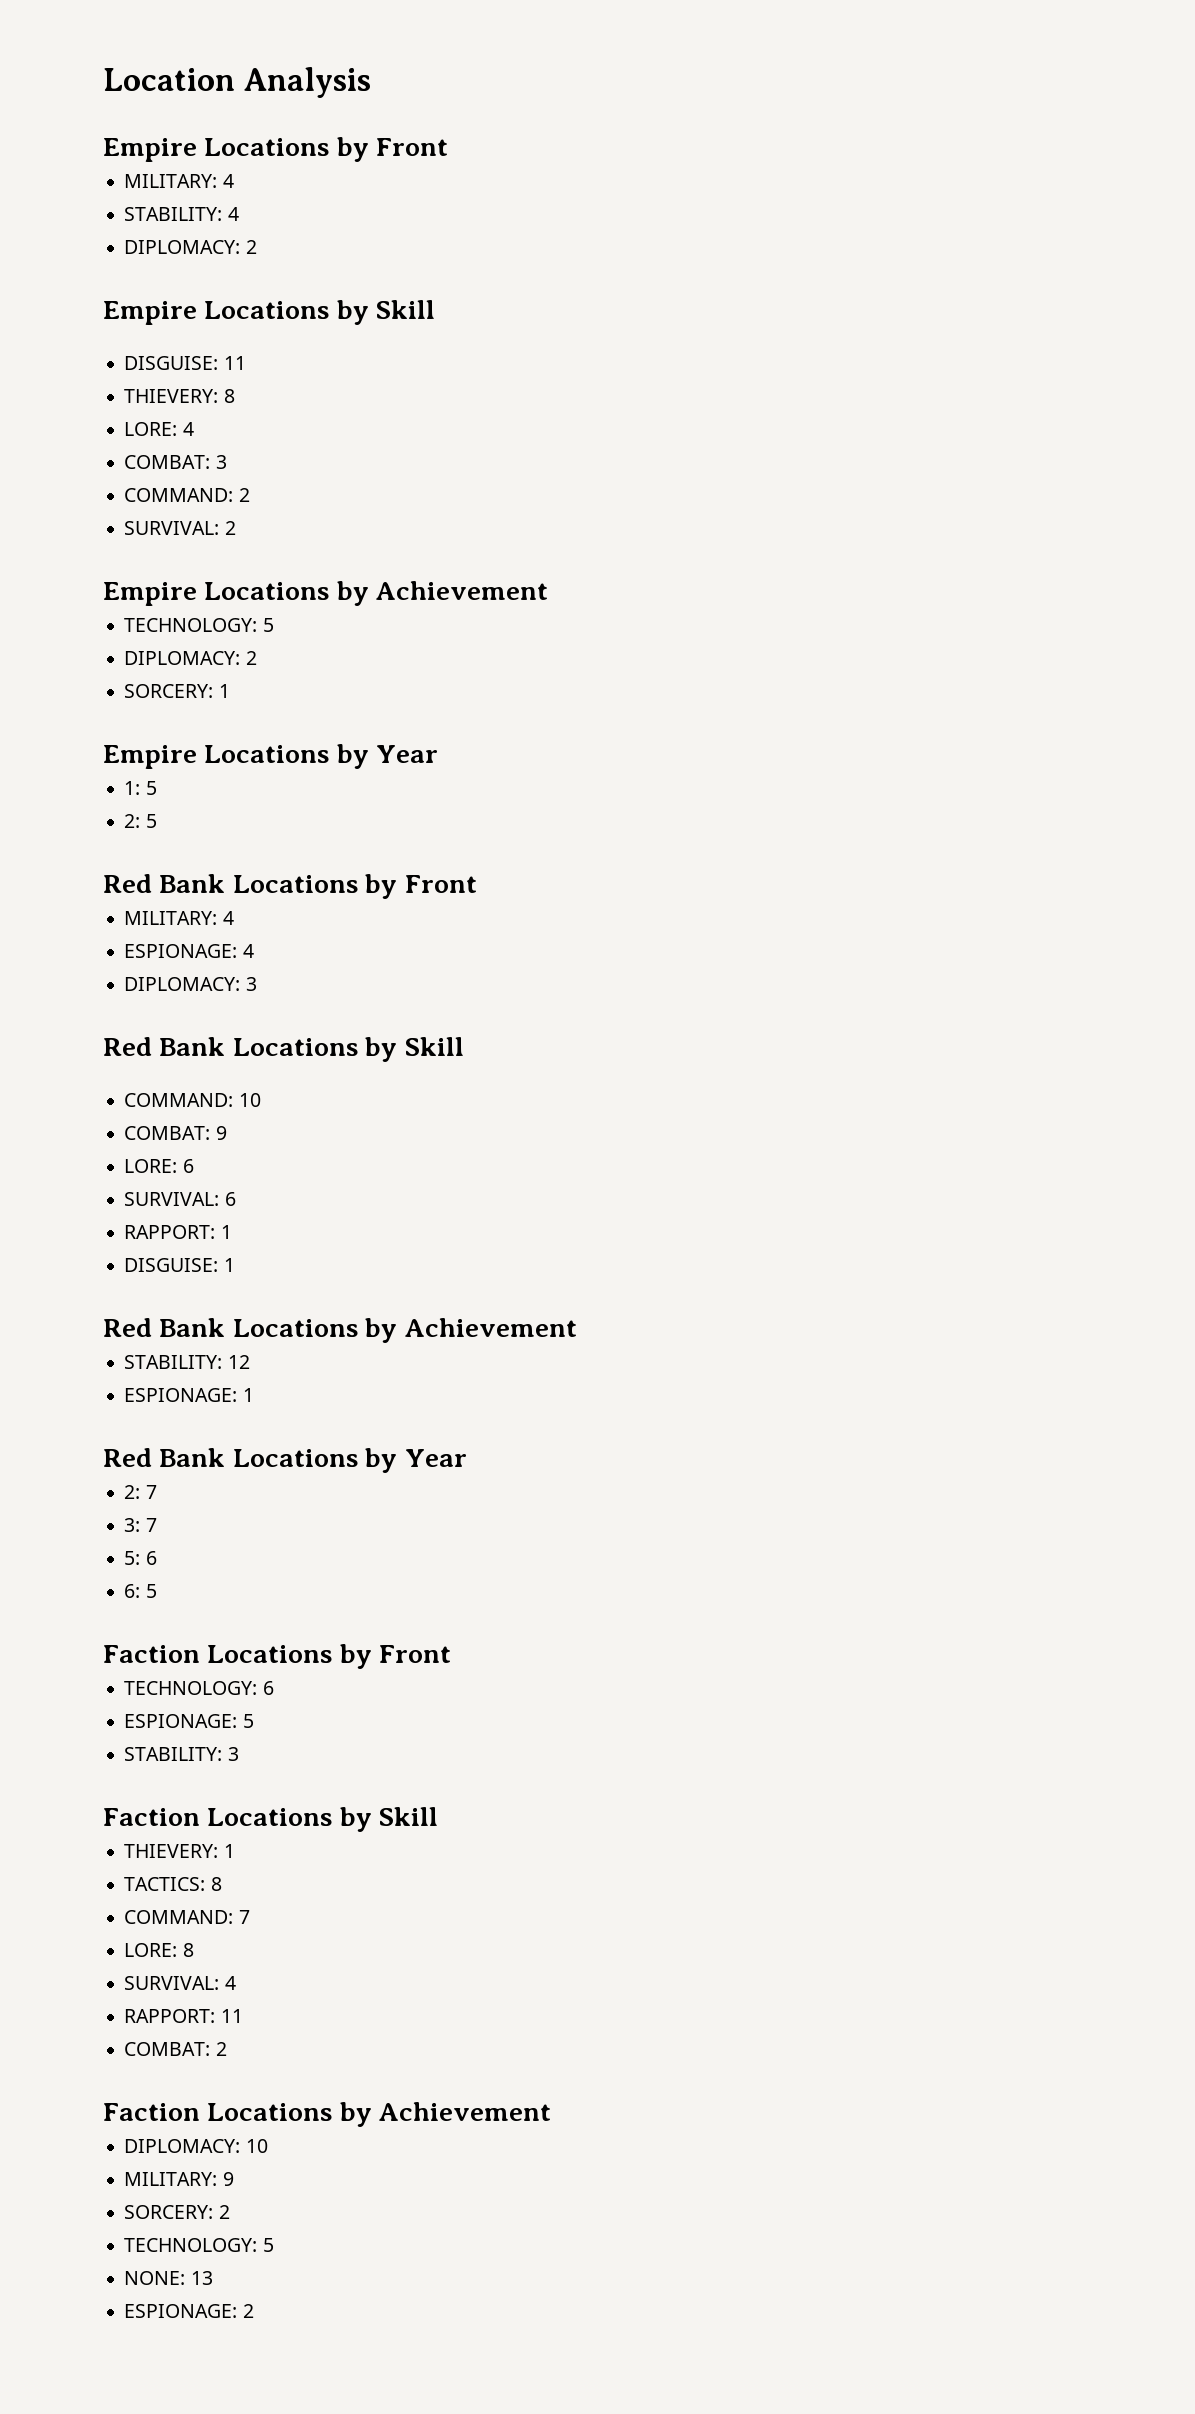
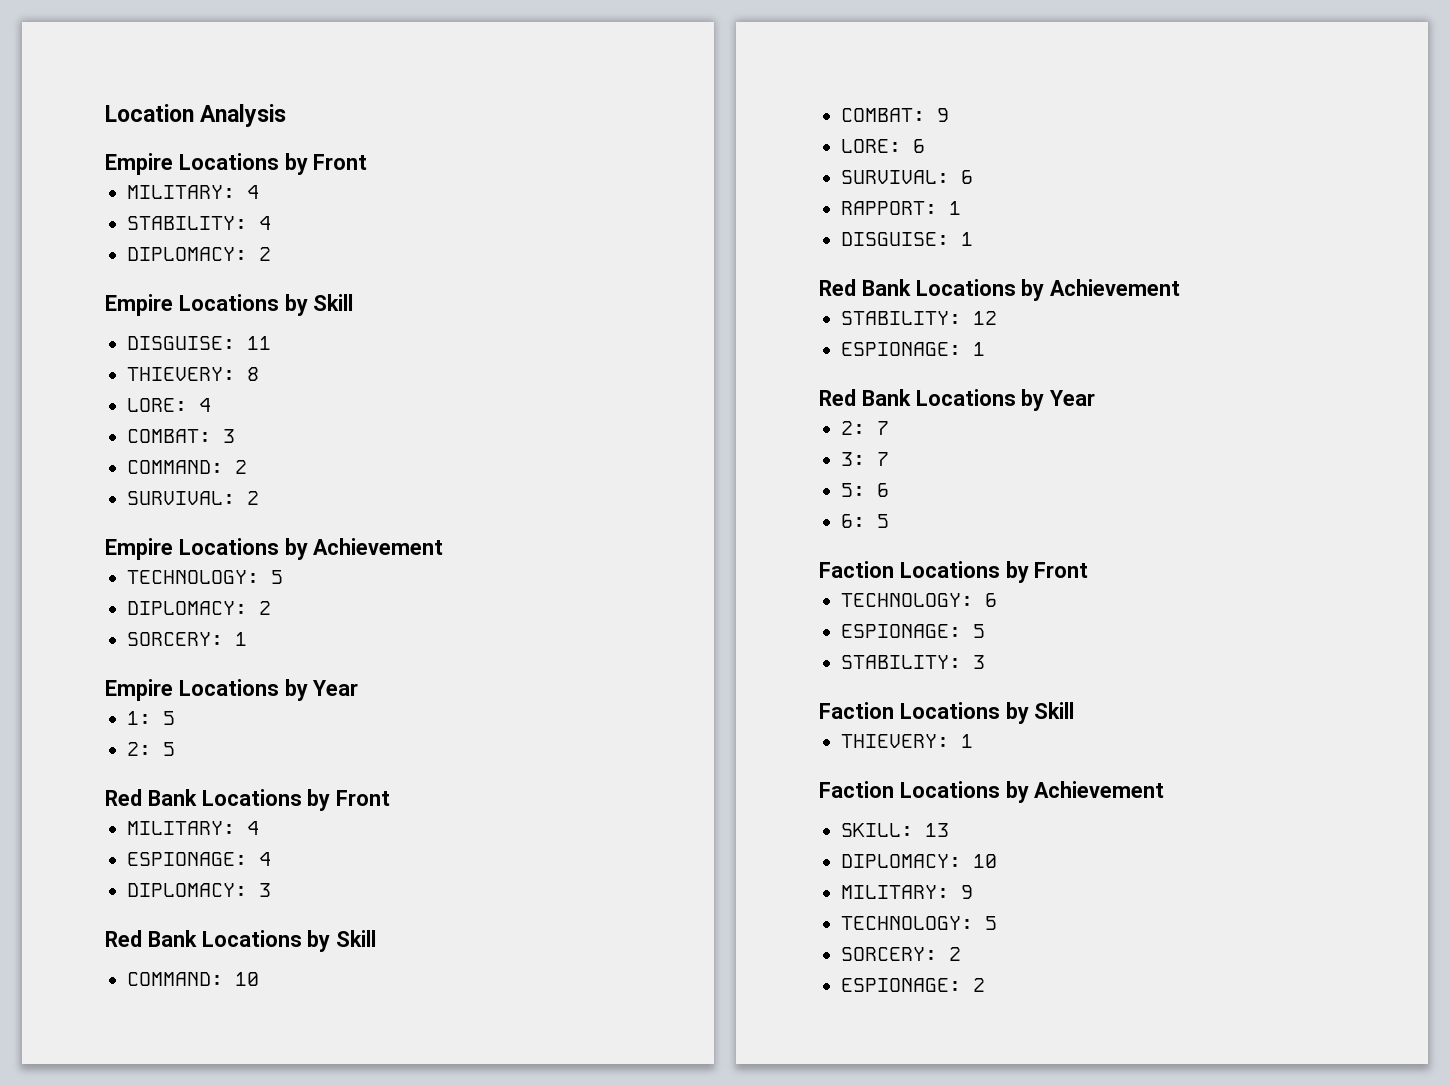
[124,1877,222,1891] [124,1910,250,1924] [124,1943,194,1957] [124,1976,236,1990] [124,2009,243,2023] [124,2042,227,2056] // TACTICS: 8 // COMMAND: 7 // LORE: 8 // SURVIVAL: 4 // RAPPORT: 11 // COMBAT: 2 -> (973, 741) none
(552, 2111) none -> [841,823,949,837] // SKILL: 13
(234, 2179) none -> [841,916,997,930] // TECHNOLOGY: 5
[124,2238,274,2252] [124,2271,213,2285] // TECHNOLOGY: 5 // NONE: 13 -> (961, 954) none

